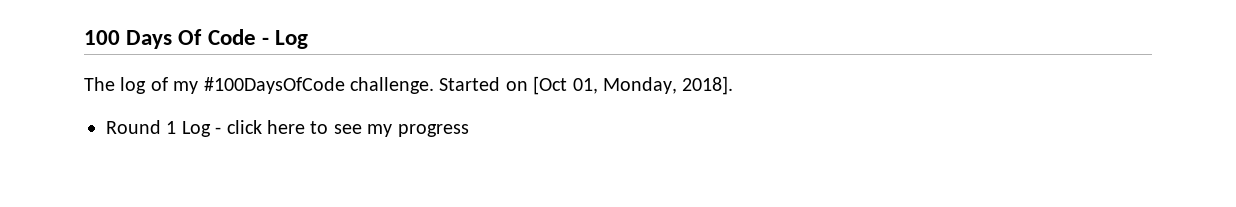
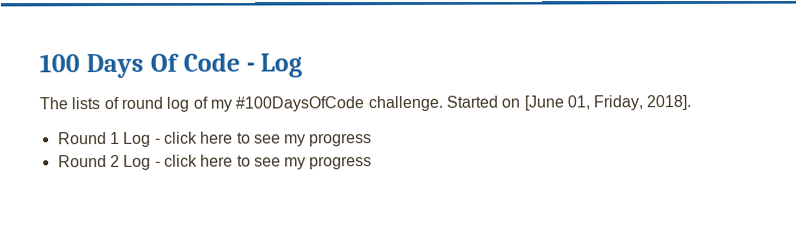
(115, 84) none -> [71,96,163,110] lists of round
[533,76,677,95] [Oct 01, Monday, -> [523,95,644,111] [June 01, Friday,
(469, 130) none -> [57,154,373,170] // Round 2 Log - click here to see my progress

